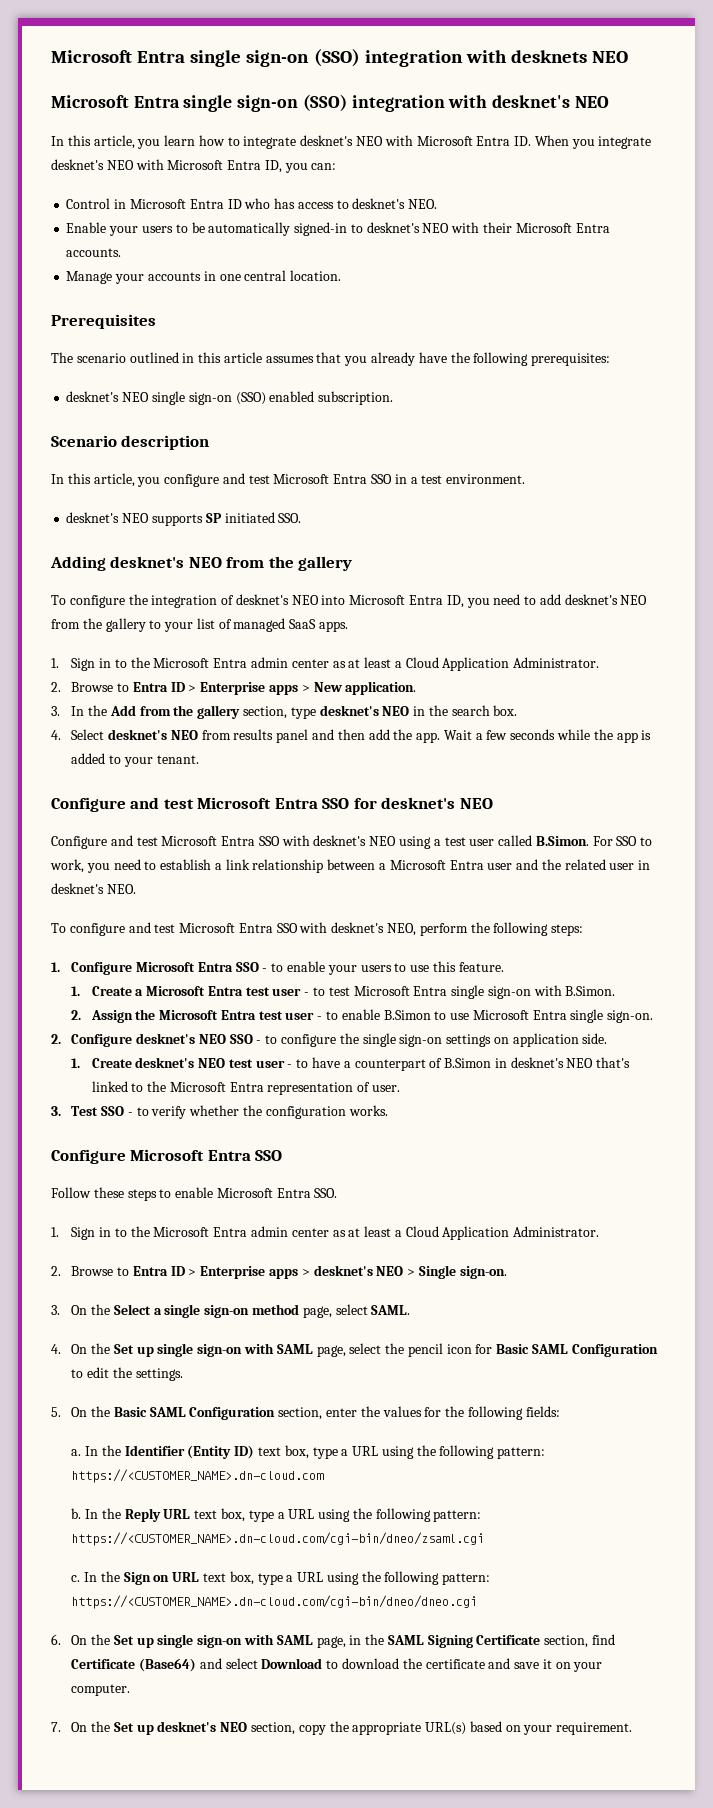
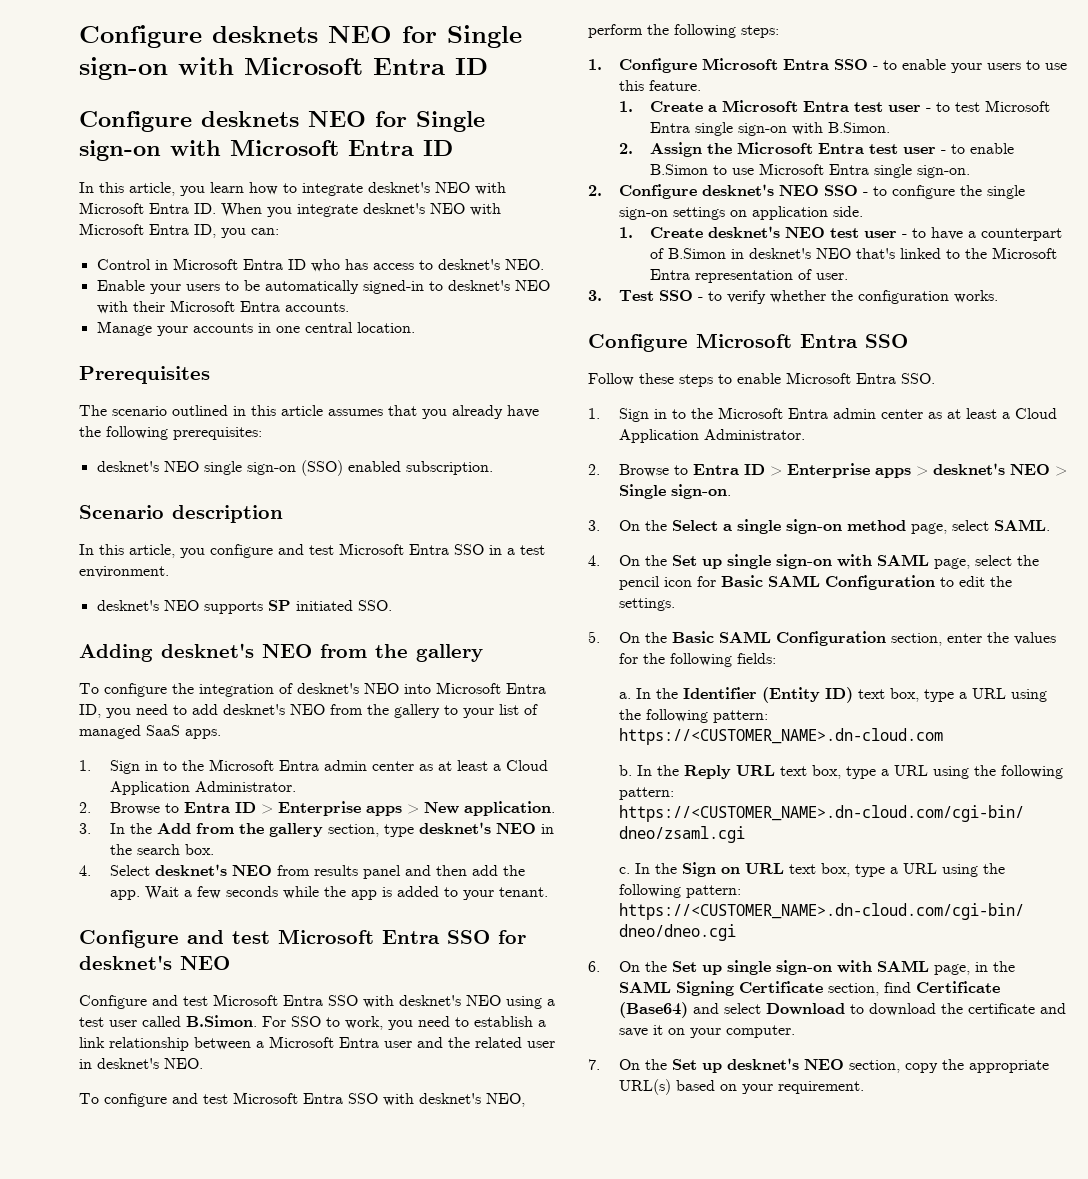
[51,49,629,67] [51,94,609,112] Microsoft Entra single sign-on (SSO) integration with desknets NEO // Microsoft Entra single sign-on (SSO) integration with desknet's NEO -> [79,25,522,48] [79,57,488,80] [79,111,485,132] [79,140,453,161] Configure desknets NEO for Single sign-on with Microsoft Entra ID // Configure desknets NEO for Single sign-on with Microsoft Entra ID

